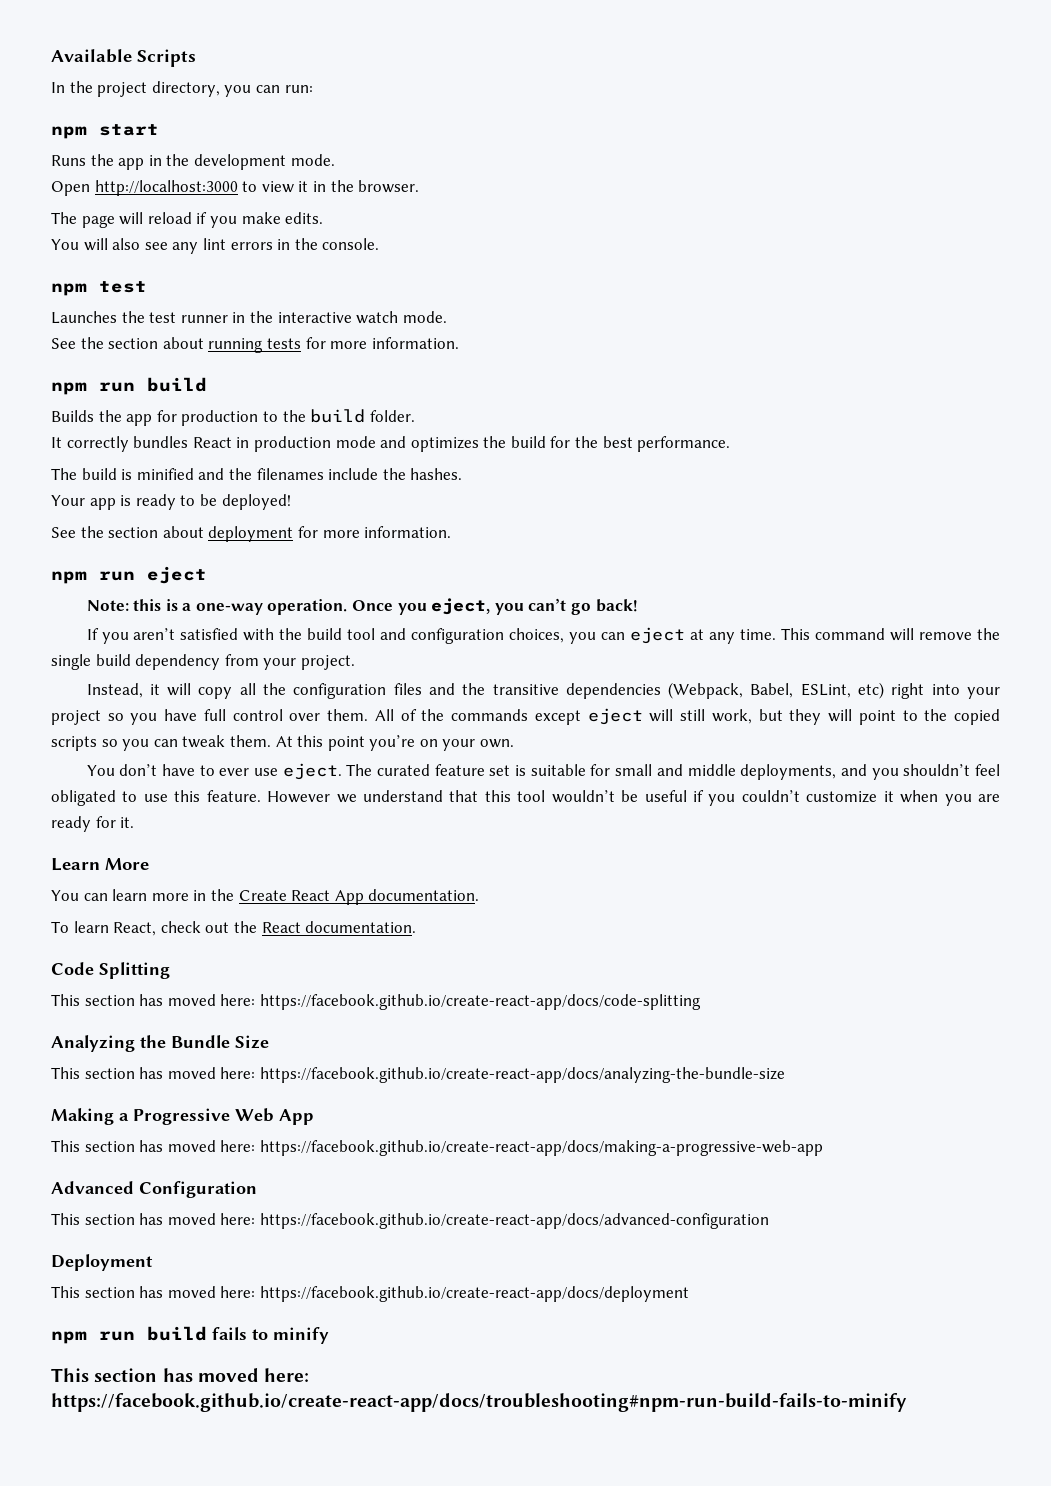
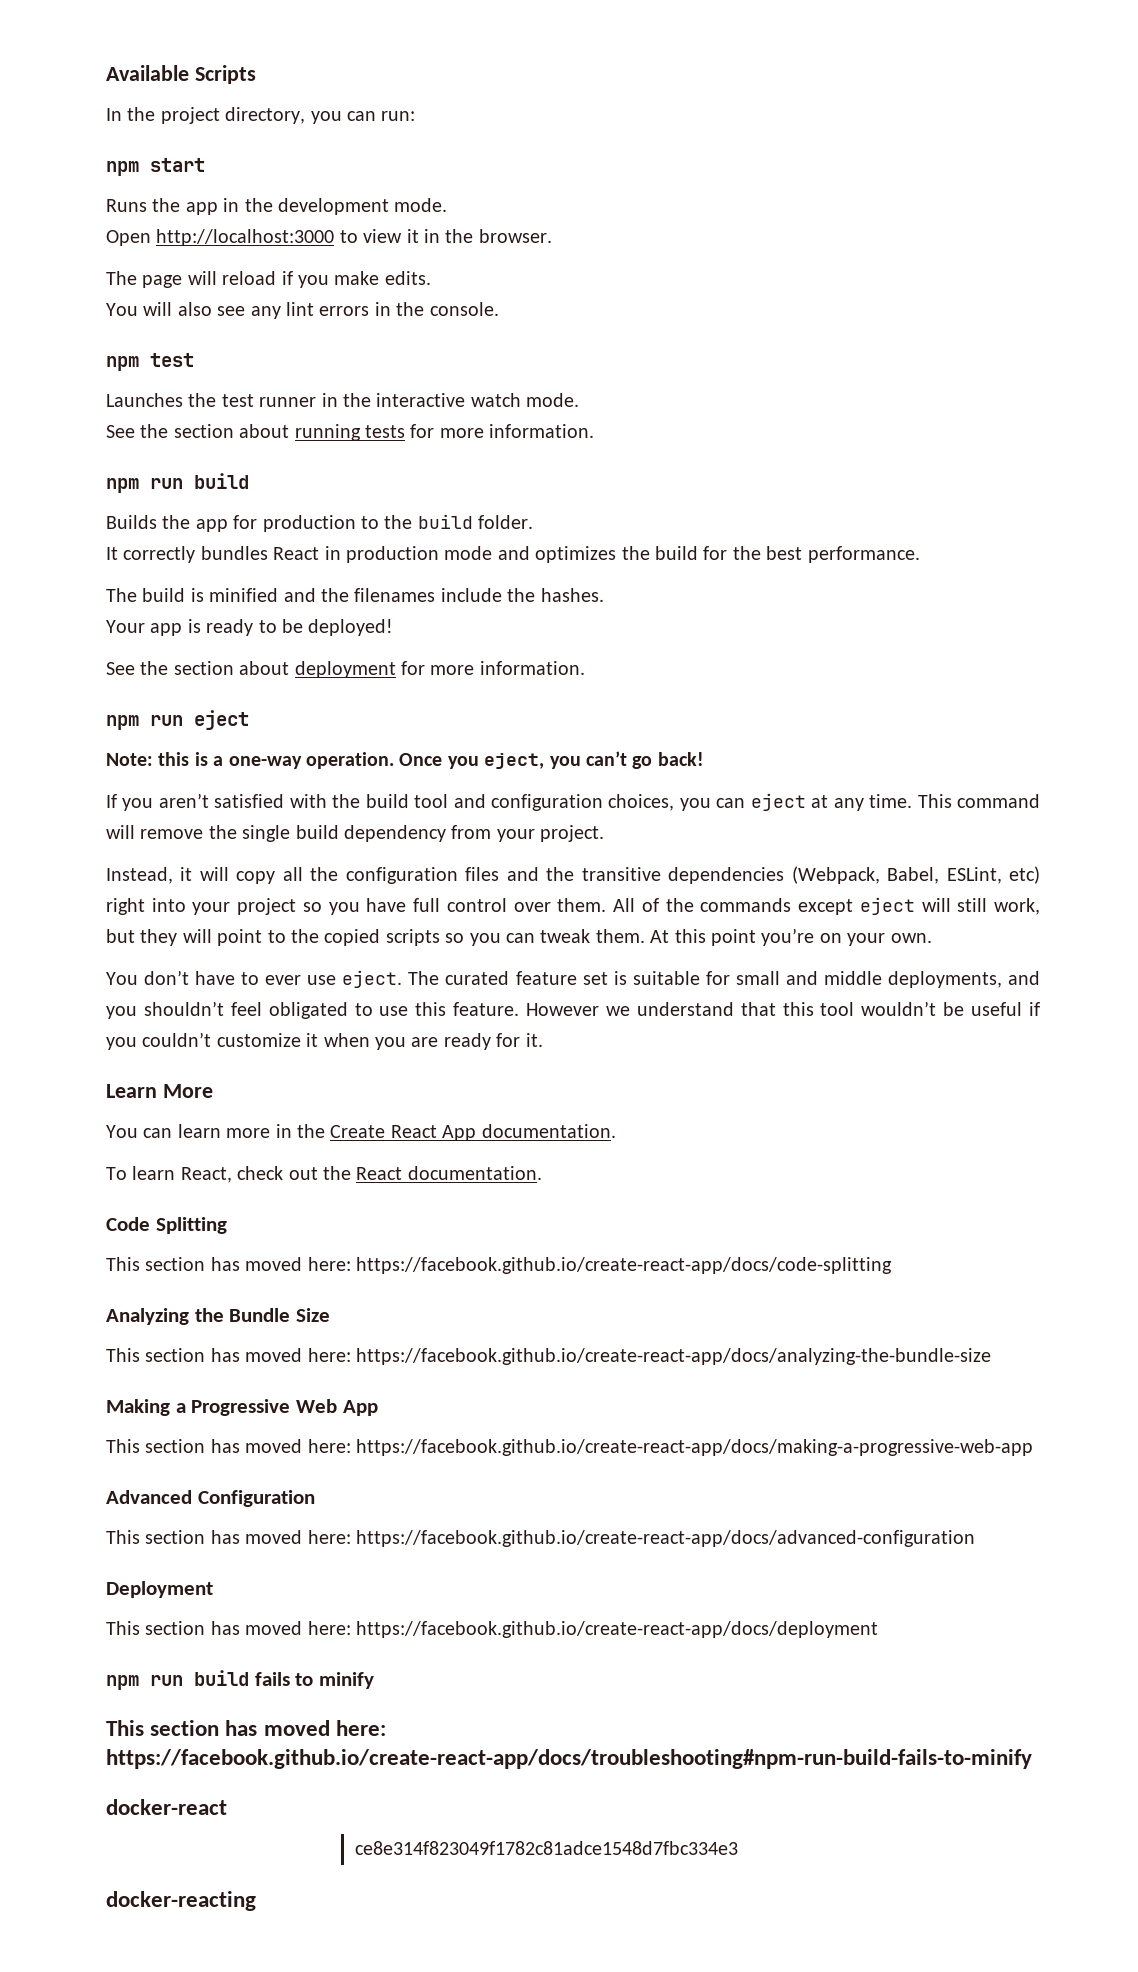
(907, 1402) none -> [106,1799,227,1815] [354,1841,738,1855] [106,1891,256,1911] // docker-react // ce8e314f823049f1782c81adce1548d7fbc334e3 // docker-reacting

